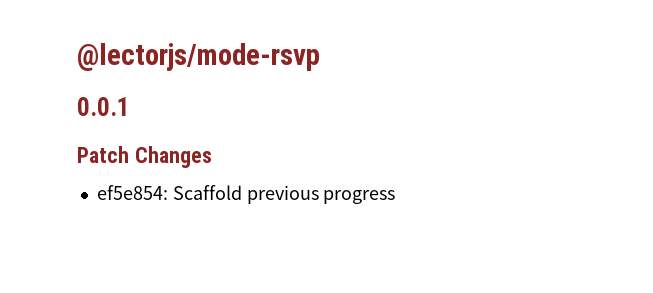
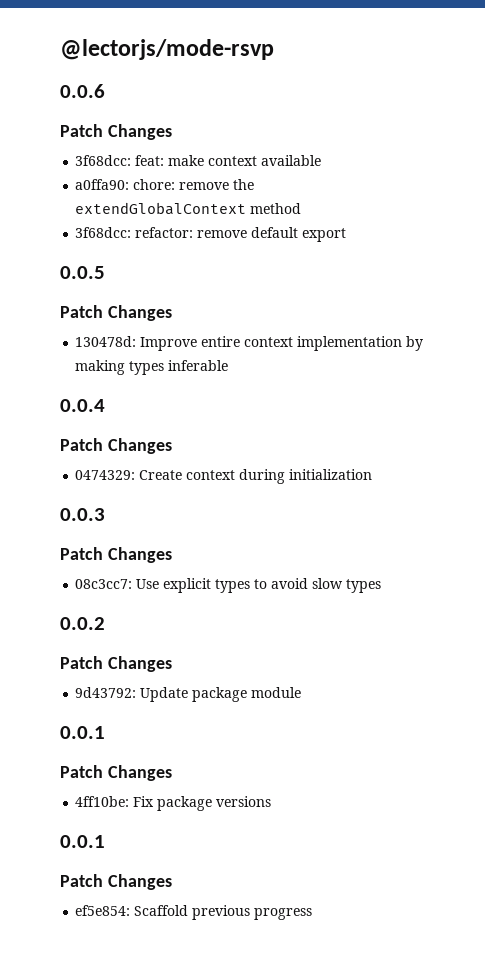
(320, 57) none -> [60,84,105,98] [60,124,172,140] [75,155,322,166] [75,179,255,190] [75,202,302,215] [75,227,347,242] [60,266,105,279] [60,305,172,321] [75,336,424,351] [75,360,229,375] [60,399,105,412] [60,438,172,454] [75,469,373,484] [60,508,105,521] [60,547,172,563] [75,578,382,593] [60,617,105,630] [60,656,172,672] [75,687,302,702] [60,726,105,739] [60,765,172,781] [75,796,272,811] // 0.0.6 // Patch Changes // 3f68dcc: feat: make context available // a0ffa90: chore: remove the extendGlobalContext method // 3f68dcc: refactor: remove default export // 0.0.5 // Patch Changes // 130478d: Improve entire context implementation by making types inferable // 0.0.4 // Patch Changes // 0474329: Create context during initialization // 0.0.3 // Patch Changes // 08c3cc7: Use explicit types to avoid slow types // 0.0.2 // Patch Changes // 9d43792: Update package module // 0.0.1 // Patch Changes // 4ff10be: Fix package versions

